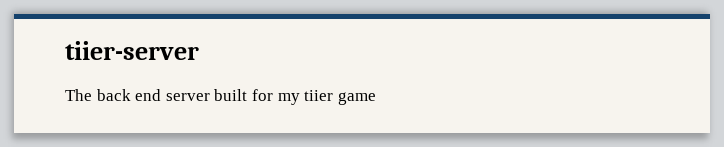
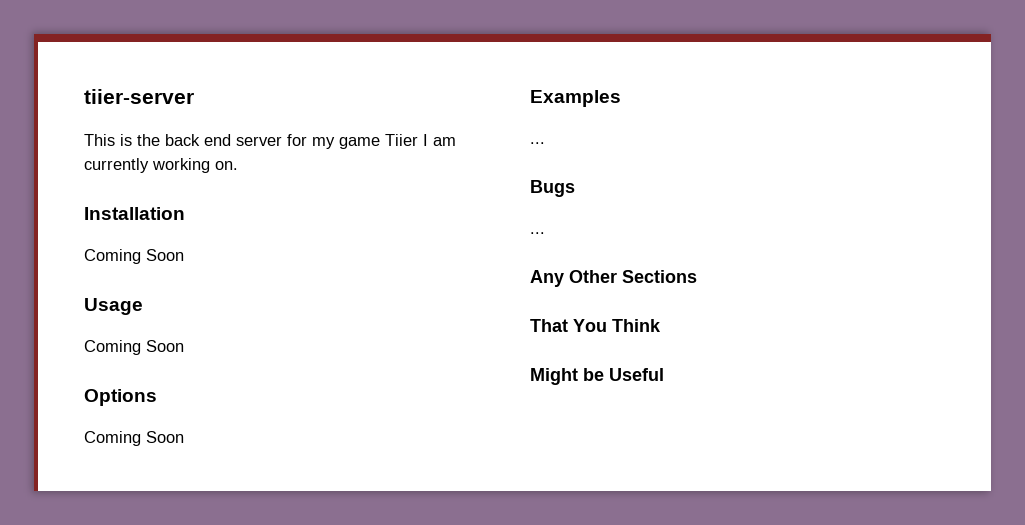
[65,89,92,101] The -> [84,134,160,146] This is the
[214,89,248,101] built -> (282, 141) none
[304,90,376,105] tiier game -> [339,134,456,149] [84,158,238,173] [84,207,185,220] [84,249,184,264] [84,298,143,315] [84,340,184,355] [84,389,157,406] [84,431,184,446] [530,90,621,107] [530,142,545,144] [530,180,575,197] [530,232,545,234] [530,270,697,287] [530,319,661,332] [530,368,664,385] game Tiier I am currently working on. // Installation // Coming Soon // Usage // Coming Soon // Options // Coming Soon // Examples // ... // Bugs // ... // Any Other Sections // That You Think // Might be Useful

